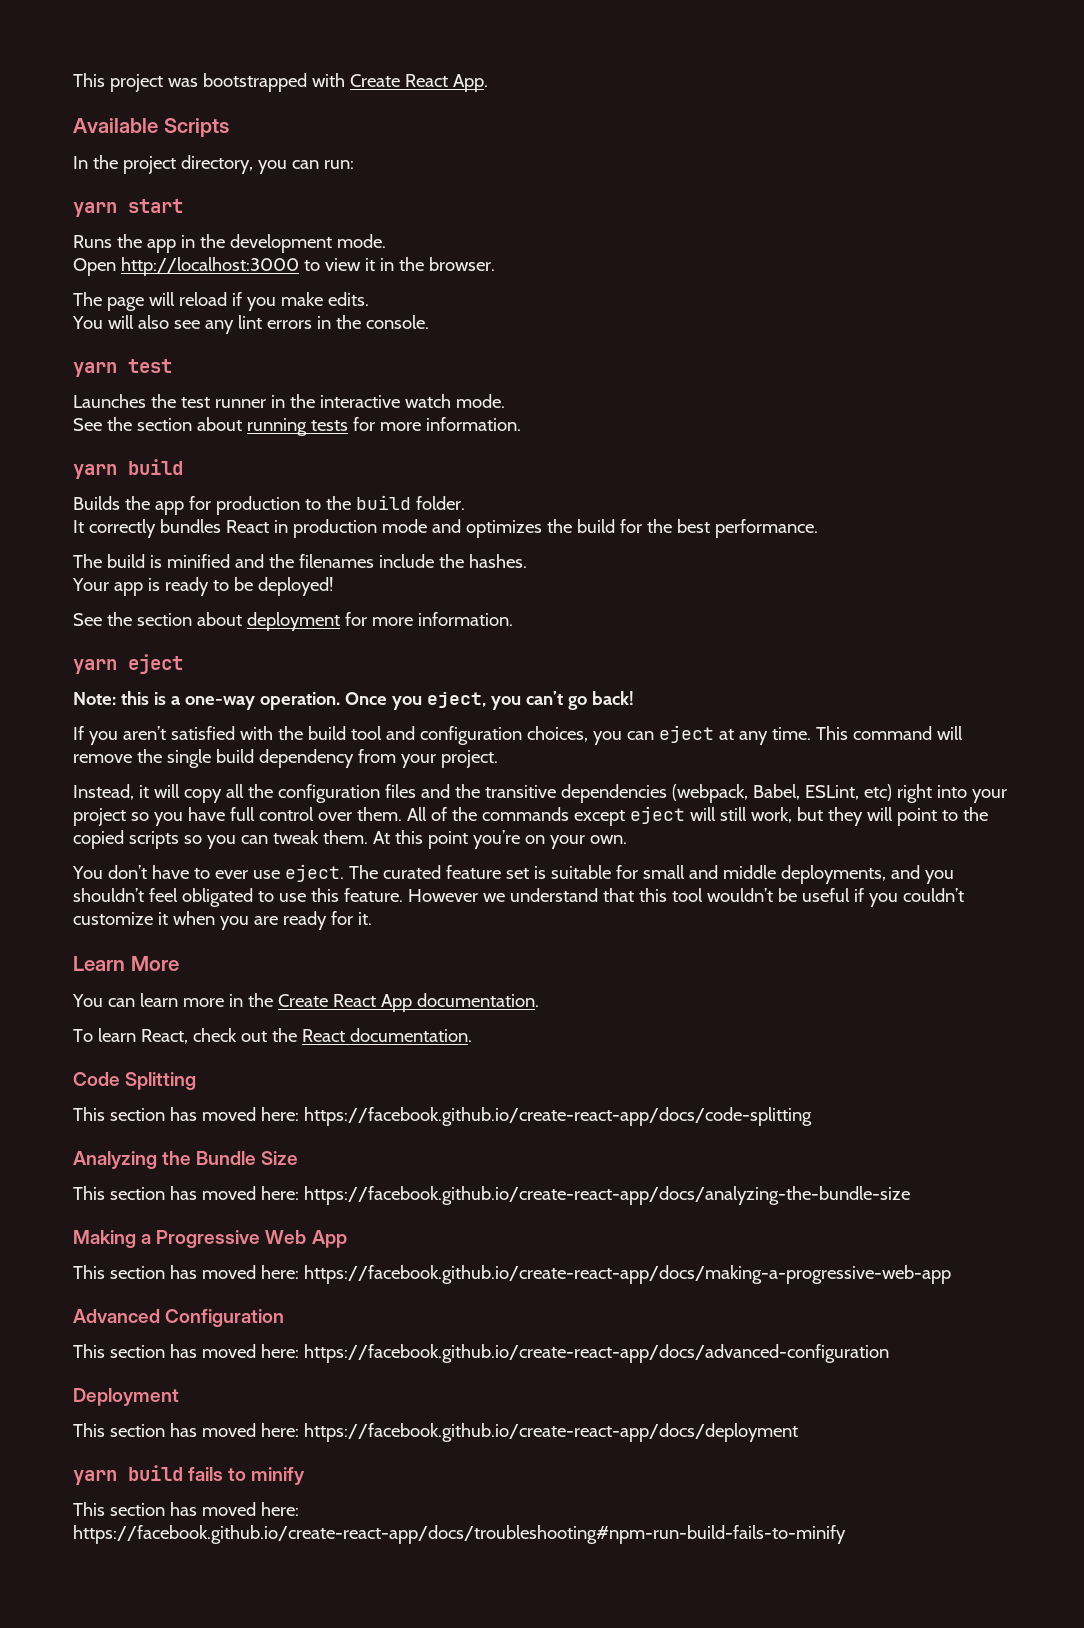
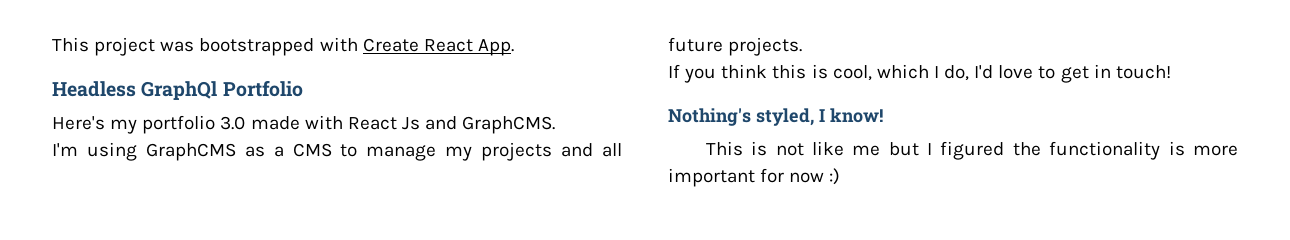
[73,118,229,137] [73,155,354,174] [73,199,183,217] [73,234,386,253] [73,257,495,276] [73,292,369,311] [72,315,429,334] [73,359,172,377] [73,394,505,408] [73,417,521,436] [73,459,183,479] [73,495,465,515] [73,519,818,538] [73,554,527,568] [72,577,333,596] [73,612,513,631] [73,654,183,674] [73,691,634,710] [73,725,963,745] [73,749,498,768] [73,784,1007,803] [73,806,988,826] [73,830,627,849] [72,864,954,884] [73,888,964,907] [73,911,372,930] [73,956,179,971] [72,993,539,1012] [73,1028,472,1044] [73,1072,197,1090] [73,1107,812,1126] [73,1151,299,1169] [73,1186,910,1205] [73,1230,347,1248] [73,1265,951,1284] [73,1309,285,1327] [73,1344,889,1363] [73,1388,179,1406] [73,1423,798,1442] [73,1465,306,1485] [73,1502,299,1516] [73,1525,846,1544] Available Scripts // In the project directory, you can run: // yarn start // Runs the app in the development mode. // Open http://localhost:3000 to view it in the browser. // The page will reload if you make edits. // You will also see any lint errors in the console. // yarn test // Launches the test runner in the interactive watch mode. // See the section about running tests for more information. // yarn build // Builds the app for production to the build folder. // It correctly bundles React in production mode and optimizes the build for the best performance. // The build is minified and the filenames include the hashes. // Your app is ready to be deployed! // See the section about deployment for more information. // yarn eject // Note: this is a one-way operation. Once you eject, you can’t go back! // If you aren’t satisfied with the build tool and configuration choices, you can eject at any time. This command will remove the single build dependency from your project. // Instead, it will copy all the configuration files and the transitive dependencies (webpack, Babel, ESLint, etc) right into your project so you have full control over them. All of the commands except eject will still work, but they will point to the copied scripts so you can tweak them. At this point you’re on your own. // You don’t have to ever use eject. The curated feature set is suitable for small and middle deployments, and you shouldn’t feel obligated to use this feature. However we understand that this tool wouldn’t be useful if you couldn’t customize it when you are ready for it. // Learn More // You can learn more in the Create React App documentation. // To learn React, check out the React documentation. // Code Splitting // This section has moved here: https://facebook.github.io/create-react-app/docs/code-splitting // Analyzing the Bundle Size // This section has moved here: https://facebook.github.io/create-react-app/docs/analyzing-the-bundle-size // Making a Progressive Web App // This section has moved here: https://facebook.github.io/create-react-app/docs/making-a-progressive-web-app // Advanced Configuration // This section has moved here: https://facebook.github.io/create-react-app/docs/advanced-configuration // Deployment // This section has moved here: https://facebook.github.io/create-react-app/docs/deployment // yarn build fails to minify // This section has moved here: https://facebook.github.io/create-react-app/docs/troubleshooting#npm-run-build-fails-to-minify -> [52,80,303,100] [52,115,556,134] [52,142,623,161] [668,37,803,56] [668,64,1171,83] [668,108,883,126] [705,141,1238,160] [668,168,841,187] Headless GraphQl Portfolio // Here's my portfolio 3.0 made with React Js and GraphCMS. // I'm using GraphCMS as a CMS to manage my projects and all future projects. // If you think this is cool, which I do, I'd love to get in touch! // Nothing's styled, I know! // This is not like me but I figured the functionality is more important for now :)

